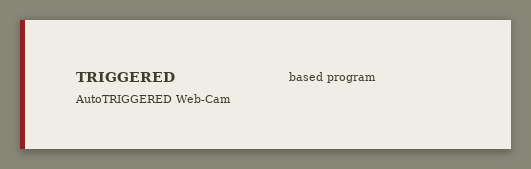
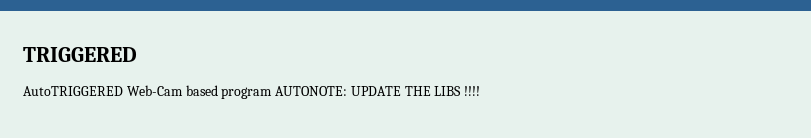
(376, 79) none -> [275,86,481,96] AUTONOTE: UPDATE THE LIBS !!!!

